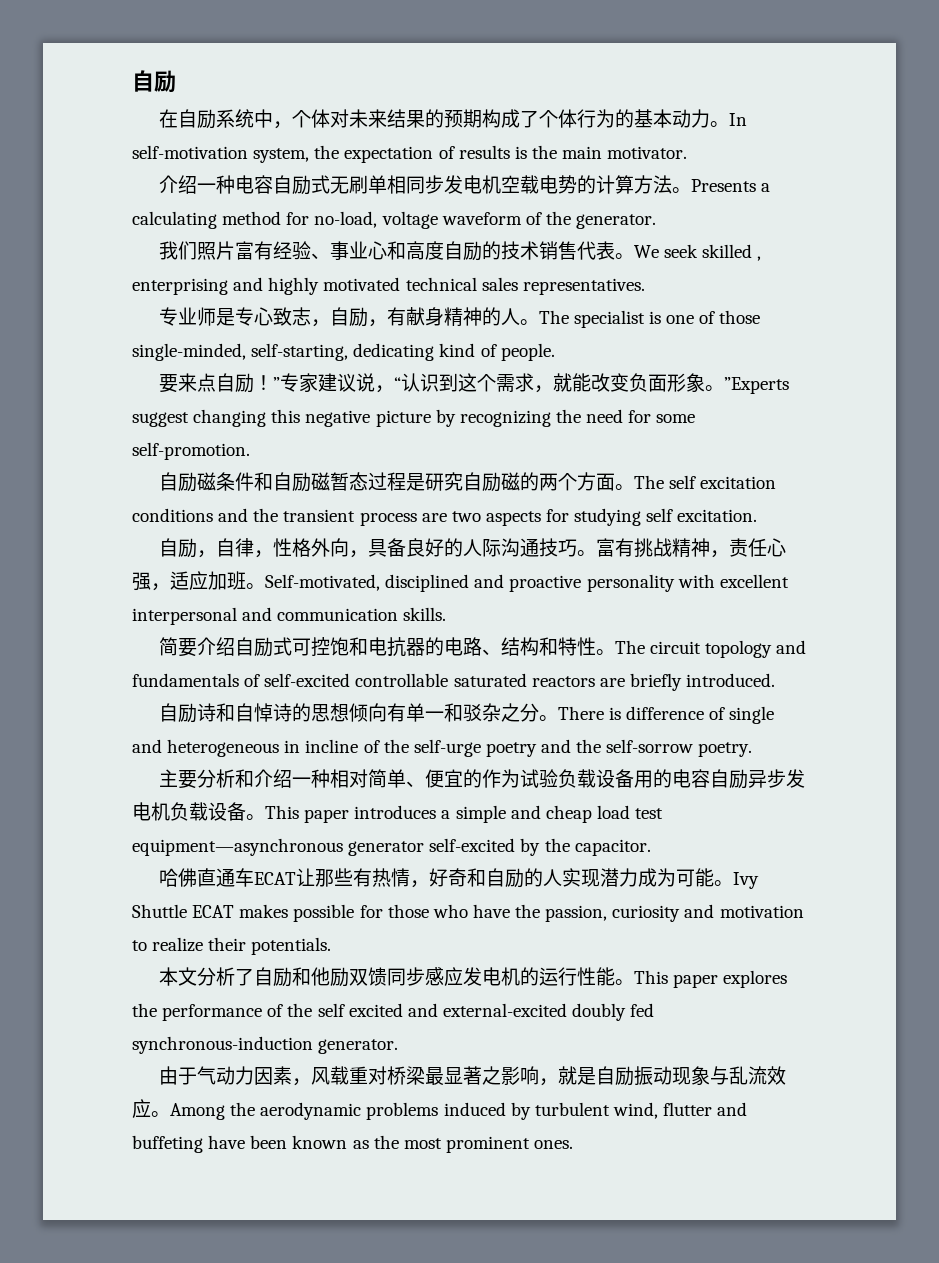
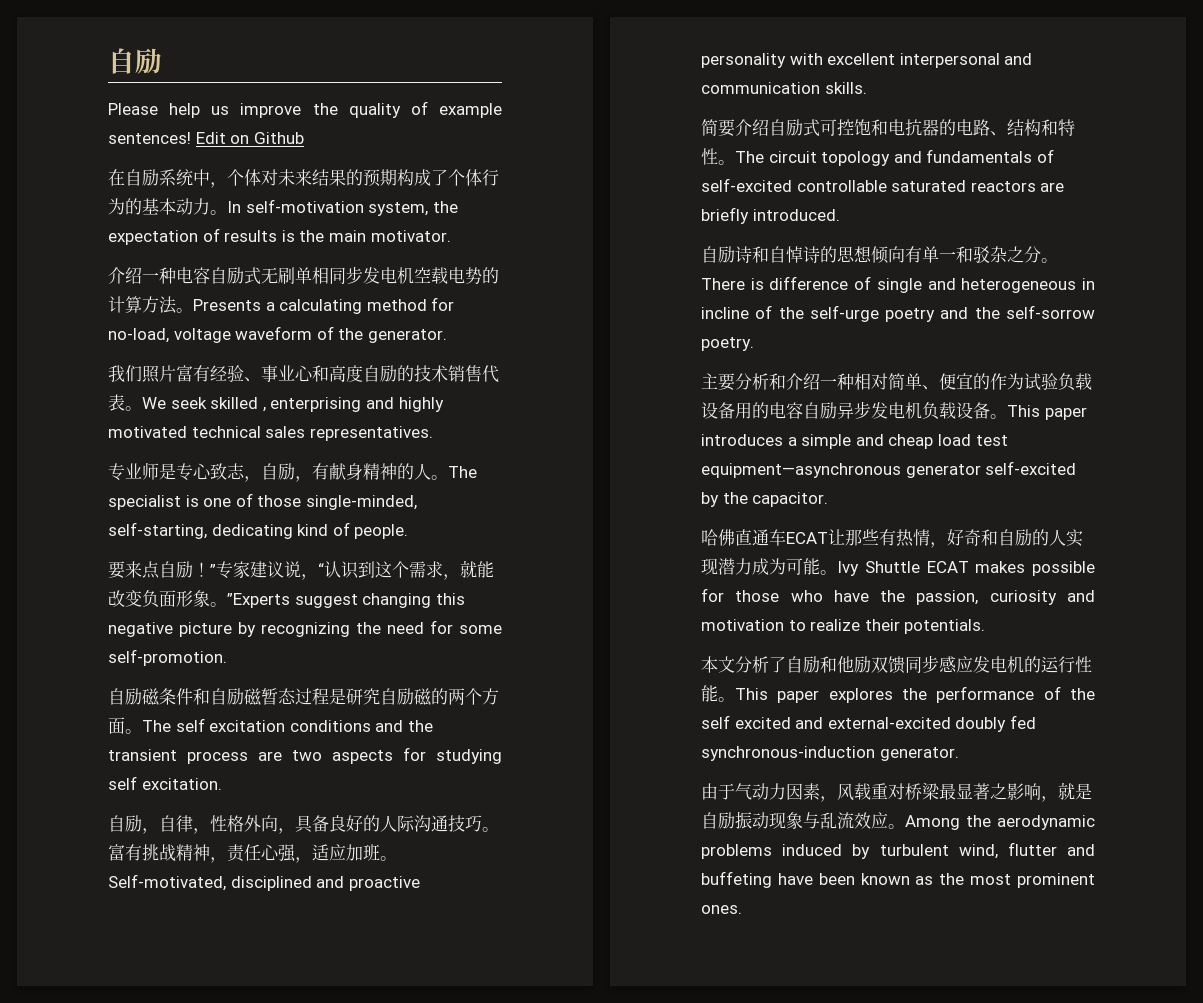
[132,70,176,93] 自励 -> [108,48,162,74] [108,101,502,118] [108,132,304,144] 自励 // Please help us improve the quality of example sentences! Edit on Github

